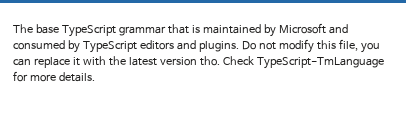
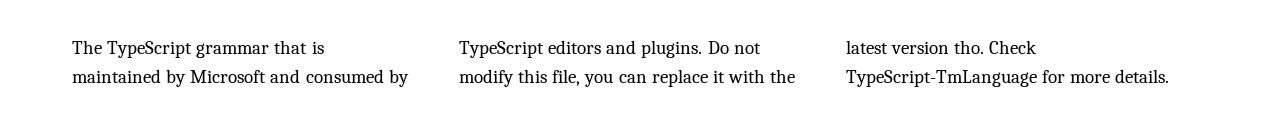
[35,24,59,34] base -> (102, 47) none

